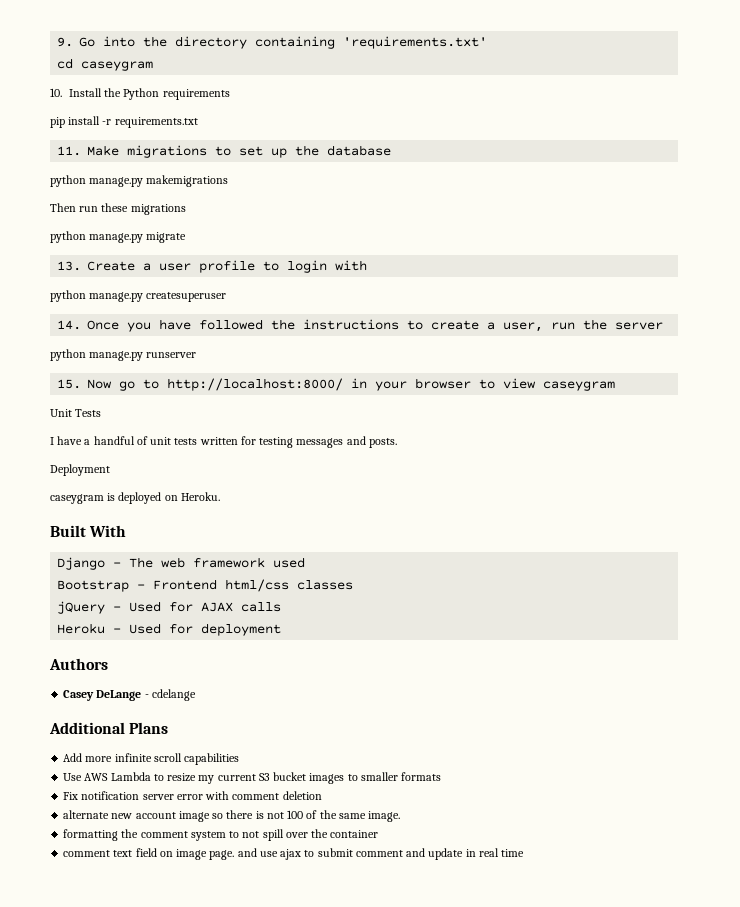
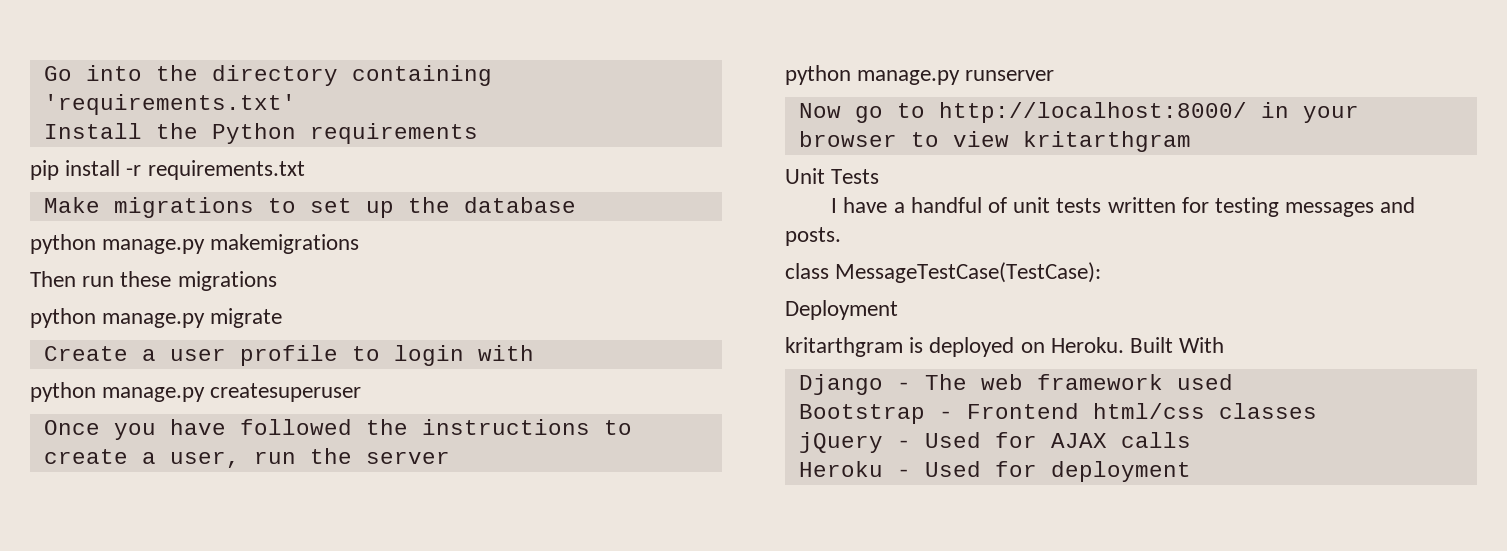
[57,37,74,47] 9. -> (43, 73) none
[57,58,154,71] [50,88,62,97] cd caseygram // 10. -> (296, 104) none
[57,146,82,156] 11. -> (305, 170) none
[57,261,82,271] 13. -> (283, 318) none
[57,320,82,330] 14. -> (362, 392) none
[57,379,82,389] 15. -> (1055, 75) none
[543,381,616,391] caseygram -> [1022,131,1191,152] kritarthgram
(397, 443) none -> [785,262,1102,283] // class MessageTestCase(TestCase):
[50,494,104,504] caseygram -> [785,337,903,357] kritarthgram
(220, 496) // -> (1124, 345) none
[49,658,108,670] [63,689,196,701] [49,722,169,734] [63,753,240,765] [63,772,442,784] [63,791,322,800] [63,810,401,822] [63,829,379,841] [63,848,525,860] // Authors // Casey DeLange - cdelange // Additional Plans // Add more infinite scroll capabilities // Use AWS Lambda to resize my current S3 bucket images to smaller formats // Fix notification server error with comment deletion // alternate new account image so there is not 100 of the same image. // formatting the comment system to not spill over the container // comment text field on image page. and use ajax to submit comment and update in real time -> (1191, 471) none

